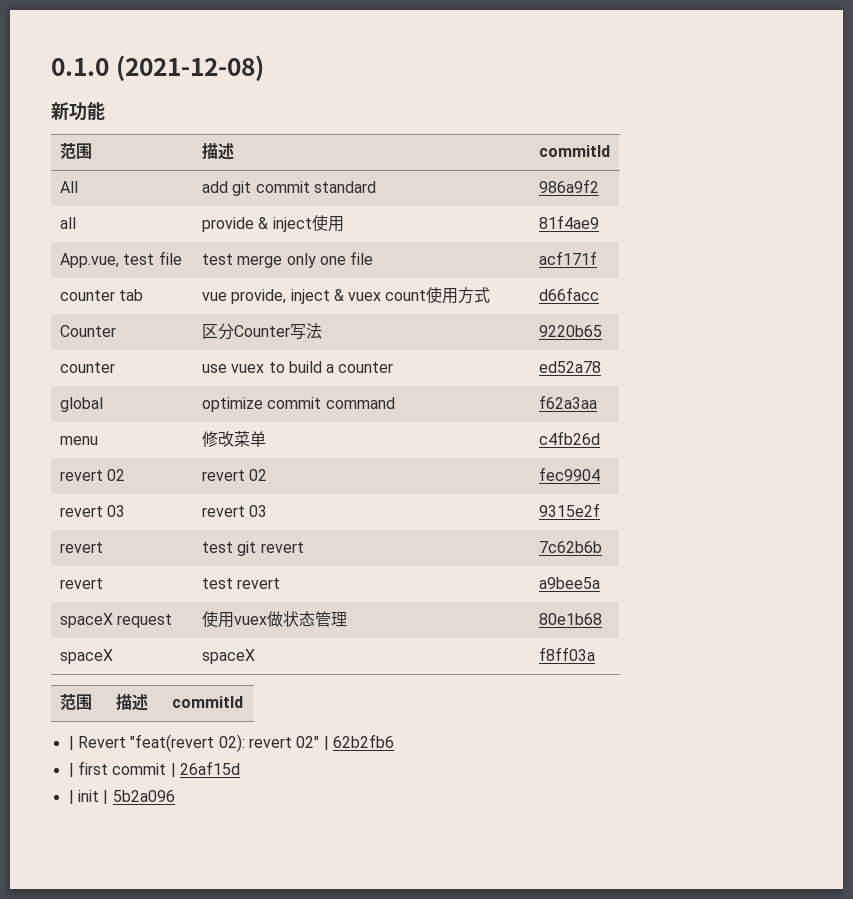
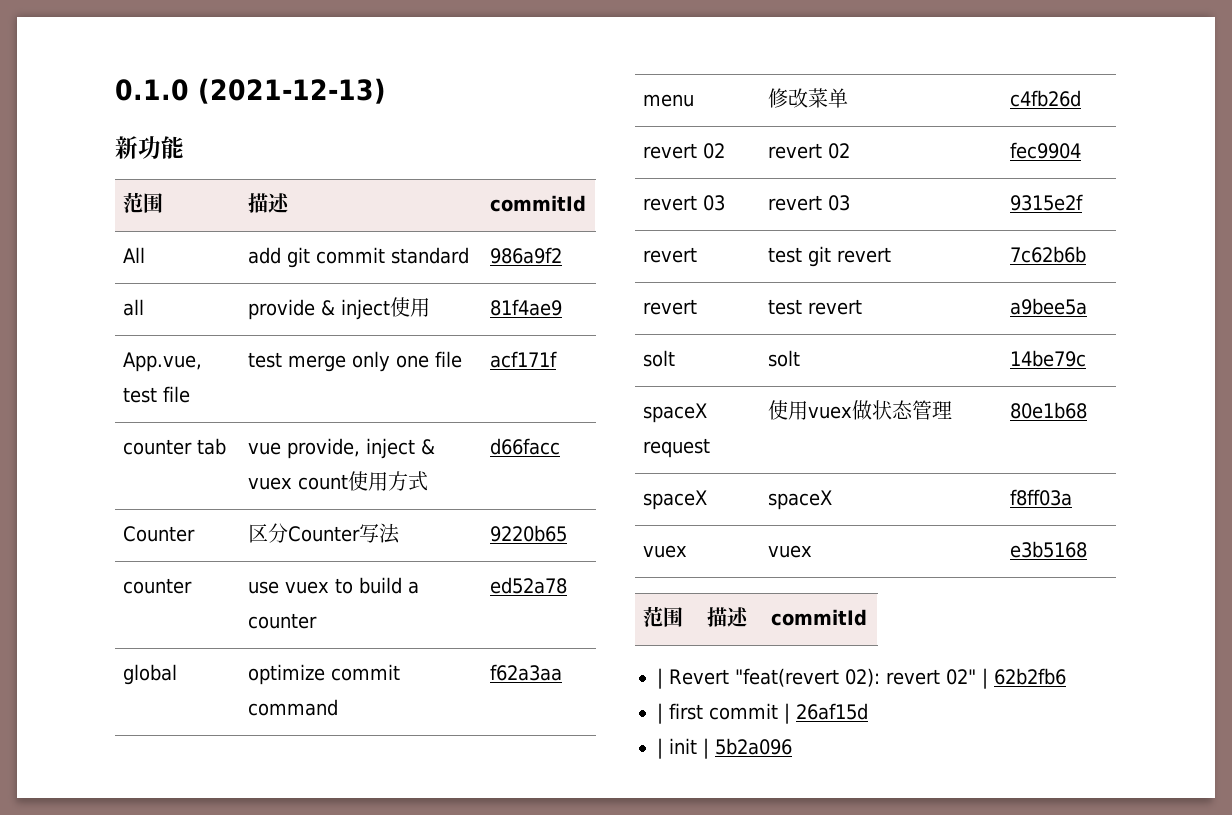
[115,55,264,81] (2021-12-08) -> [198,78,386,104] (2021-12-13)
(600, 583) none -> [643,350,676,367] [768,350,801,367] [1010,350,1087,367] // solt | solt | 14be79c
(595, 654) none -> [643,545,688,558] [768,545,813,558] [1010,541,1088,558] // vuex | vuex | e3b5168

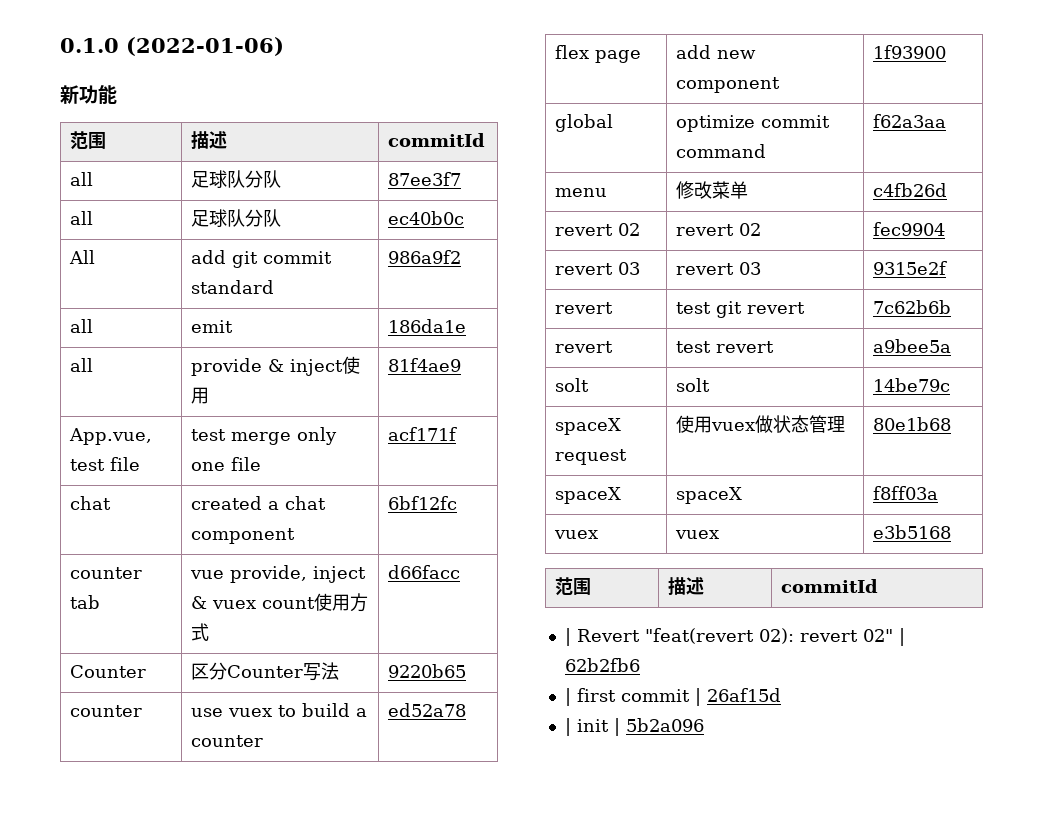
[198,78,386,104] (2021-12-13) -> [126,37,284,56] (2022-01-06)
(587, 203) none -> [70,172,94,186] [191,170,282,188] [388,172,462,186] [70,211,94,225] [191,209,282,227] [388,211,465,225] // all | 足球队分队 | 87ee3f7 // all | 足球队分队 | ec40b0c
(563, 255) none -> [70,319,94,333] [191,320,234,333] [388,319,467,333] // all | emit | 186da1e
(558, 359) none -> [70,496,112,510] [191,496,327,510] [191,528,296,544] [388,496,458,510] // chat | created a chat component | 6bf12fc
(568, 585) none -> [555,45,642,63] [676,45,757,59] [676,77,781,93] [873,45,947,59] // flex page | add new component | 1f93900

